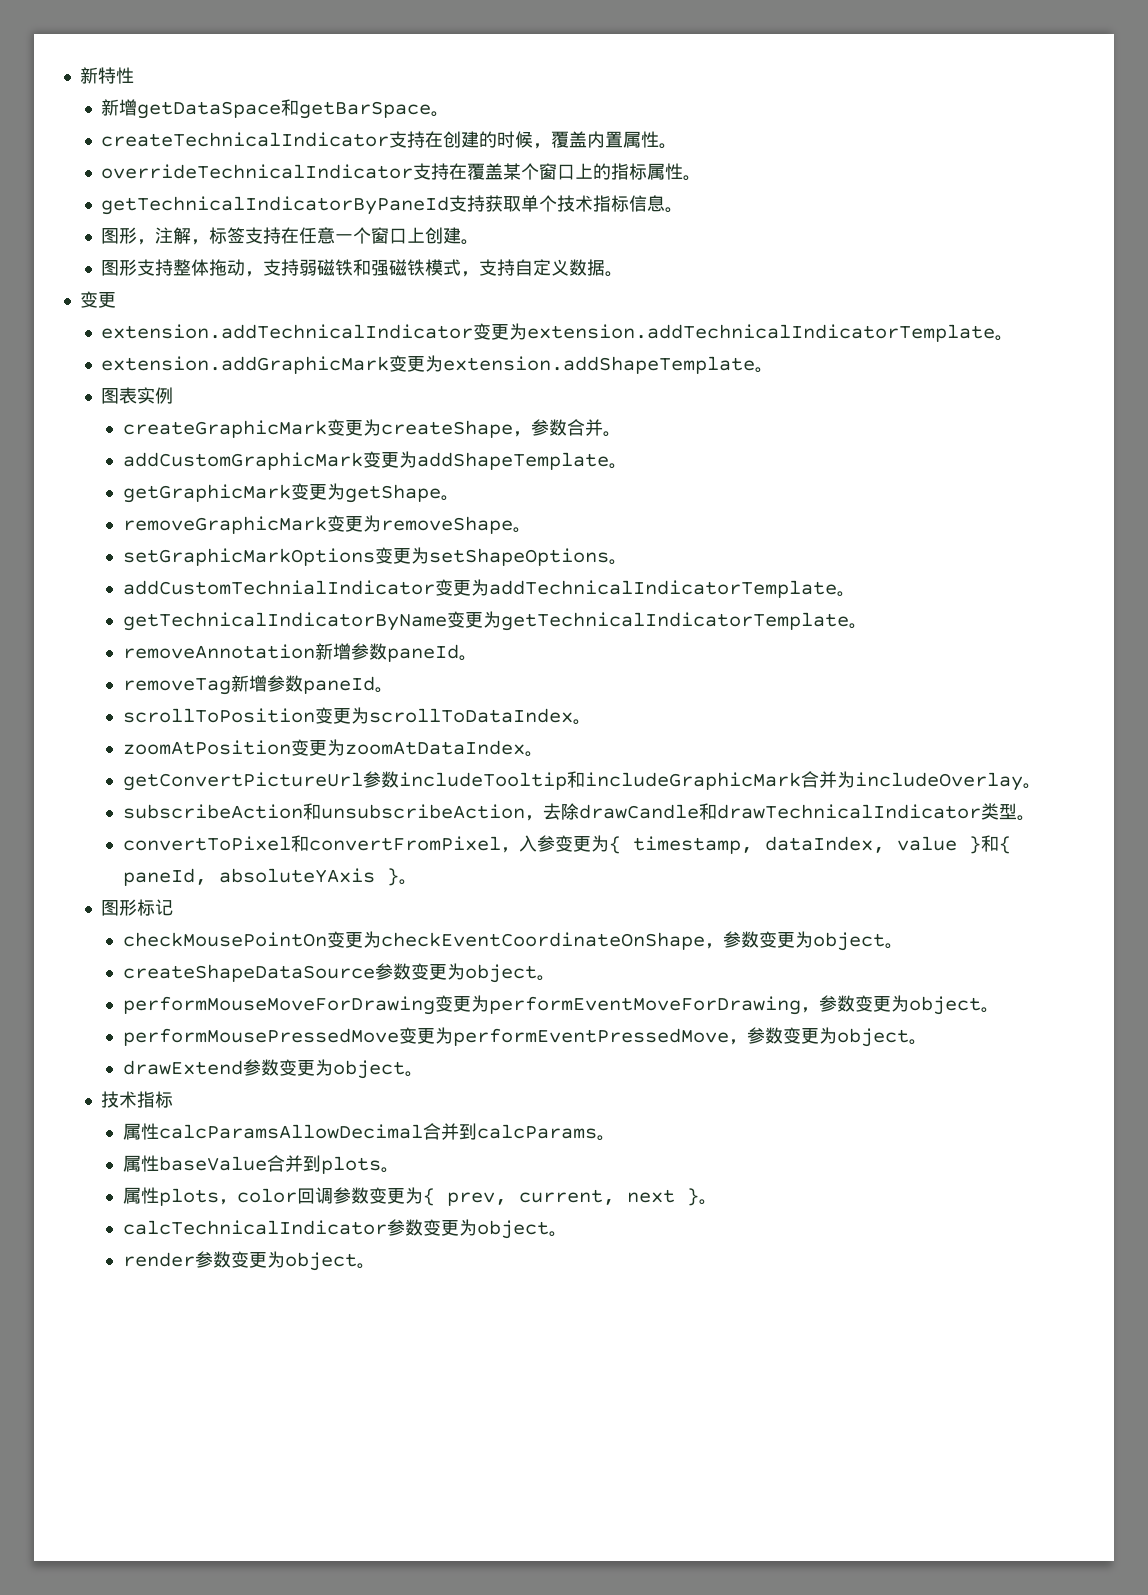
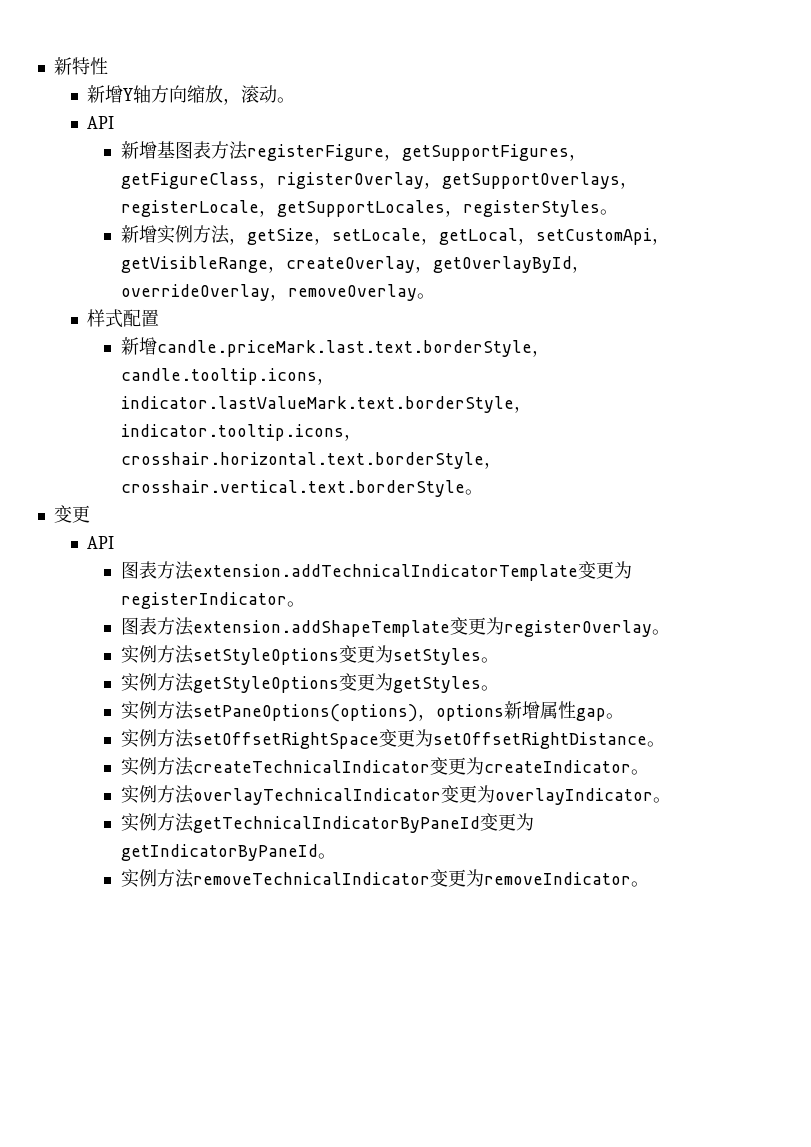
[137,99,450,119] [101,131,678,149] [101,163,702,181] [101,195,684,215] [101,227,480,245] [101,259,624,277] [79,291,116,308] [101,323,1014,342] [101,355,774,374] [101,387,174,404] [122,419,621,438] [122,451,627,470] [122,483,459,503] [122,515,531,534] [122,547,627,566] [122,579,855,598] [122,611,867,631] [122,643,477,662] [122,675,393,695] [122,707,591,725] [122,739,543,757] [122,771,1041,791] [122,803,1035,821] [122,835,1011,854] [122,868,417,886] [101,899,174,916] [122,931,903,951] [122,963,555,983] [122,995,999,1015] [122,1027,927,1047] [122,1059,423,1079] [101,1091,174,1108] [122,1123,615,1141] [122,1155,399,1174] [122,1187,717,1206] [122,1219,567,1239] [122,1251,357,1271] getDataSpace和getBarSpace。 // createTechnicalIndicator支持在创建的时候，覆盖内置属性。 // overrideTechnicalIndicator支持在覆盖某个窗口上的指标属性。 // getTechnicalIndicatorByPaneId支持获取单个技术指标信息。 // 图形，注解，标签支持在任意一个窗口上创建。 // 图形支持整体拖动，支持弱磁铁和强磁铁模式，支持自定义数据。 // 变更 // extension.addTechnicalIndicator变更为extension.addTechnicalIndicatorTemplate。 // extension.addGraphicMark变更为extension.addShapeTemplate。 // 图表实例 // createGraphicMark变更为createShape，参数合并。 // addCustomGraphicMark变更为addShapeTemplate。 // getGraphicMark变更为getShape。 // removeGraphicMark变更为removeShape。 // setGraphicMarkOptions变更为setShapeOptions。 // addCustomTechnialIndicator变更为addTechnicalIndicatorTemplate。 // getTechnicalIndicatorByName变更为getTechnicalIndicatorTemplate。 // removeAnnotation新增参数paneId。 // removeTag新增参数paneId。 // scrollToPosition变更为scrollToDataIndex。 // zoomAtPosition变更为zoomAtDataIndex。 // getConvertPictureUrl参数includeTooltip和includeGraphicMark合并为includeOverlay。 // subscribeAction和unsubscribeAction，去除drawCandle和drawTechnicalIndicator类型。 // convertToPixel和convertFromPixel，入参变更为{ timestamp, dataIndex, value }和{ paneId, absoluteYAxis }。 // 图形标记 // checkMousePointOn变更为checkEventCoordinateOnShape，参数变更为object。 // createShapeDataSource参数变更为object。 // performMouseMoveForDrawing变更为performEventMoveForDrawing，参数变更为object。 // performMousePressedMove变更为performEventPressedMove，参数变更为object。 // drawExtend参数变更为object。 // 技术指标 // 属性calcParamsAllowDecimal合并到calcParams。 // 属性baseValue合并到plots。 // 属性plots，color回调参数变更为{ prev, current, next }。 // calcTechnicalIndicator参数变更为object。 // render参数变更为object -> [123,85,296,105] [87,116,115,129] [120,141,587,161] [120,172,638,189] [120,200,618,217] [120,225,670,245] [120,256,590,273] [120,284,435,301] [87,309,160,328] [120,337,550,357] [120,368,335,385] [120,396,532,413] [120,424,362,441] [120,452,502,469] [120,480,483,497] [53,505,90,523] [87,536,115,549] [120,561,632,581] [120,592,305,609] [120,617,670,637] [120,645,499,665] [120,673,499,693] [120,701,624,722] [120,729,665,749] [120,757,649,776] [120,785,671,805] [120,813,534,833] [120,844,336,861] [120,869,631,888] Y轴方向缩放，滚动。 // API // 新增基图表方法registerFigure，getSupportFigures，getFigureClass，rigisterOverlay，getSupportOverlays，registerLocale，getSupportLocales，registerStyles。 // 新增实例方法，getSize，setLocale，getLocal，setCustomApi，getVisibleRange，createOverlay，getOverlayById，overrideOverlay，removeOverlay。 // 样式配置 // 新增candle.priceMark.last.text.borderStyle，candle.tooltip.icons，indicator.lastValueMark.text.borderStyle，indicator.tooltip.icons，crosshair.horizontal.text.borderStyle，crosshair.vertical.text.borderStyle。 // 变更 // API // 图表方法extension.addTechnicalIndicatorTemplate变更为registerIndicator。 // 图表方法extension.addShapeTemplate变更为registerOverlay。 // 实例方法setStyleOptions变更为setStyles。 // 实例方法getStyleOptions变更为getStyles。 // 实例方法setPaneOptions(options)，options新增属性gap。 // 实例方法setOffsetRightSpace变更为setOffsetRightDistance。 // 实例方法createTechnicalIndicator变更为createIndicator。 // 实例方法overlayTechnicalIndicator变更为overlayIndicator。 // 实例方法getTechnicalIndicatorByPaneId变更为getIndicatorByPaneId。 // 实例方法removeTechnicalIndicator变更为removeIndicator

